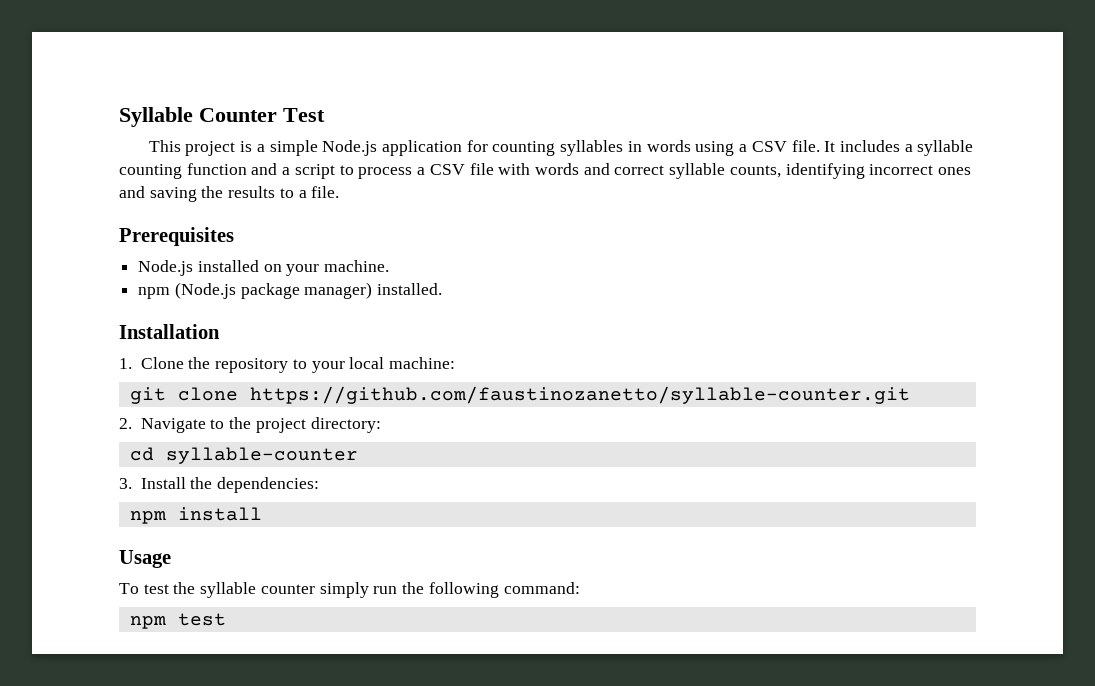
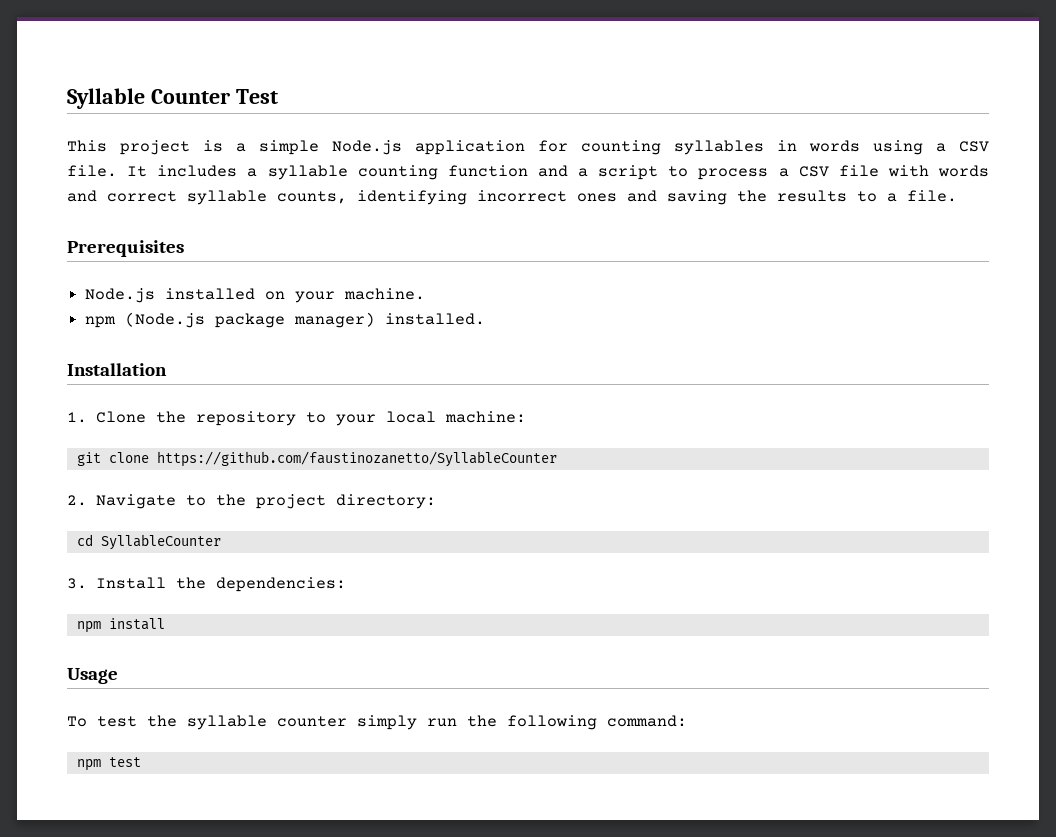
[249,386,910,404] https://github.com/faustinozanetto/syllable-counter.git -> [156,451,557,467] https://github.com/faustinozanetto/SyllableCounter
[165,447,358,464] syllable-counter -> [100,534,221,550] SyllableCounter

